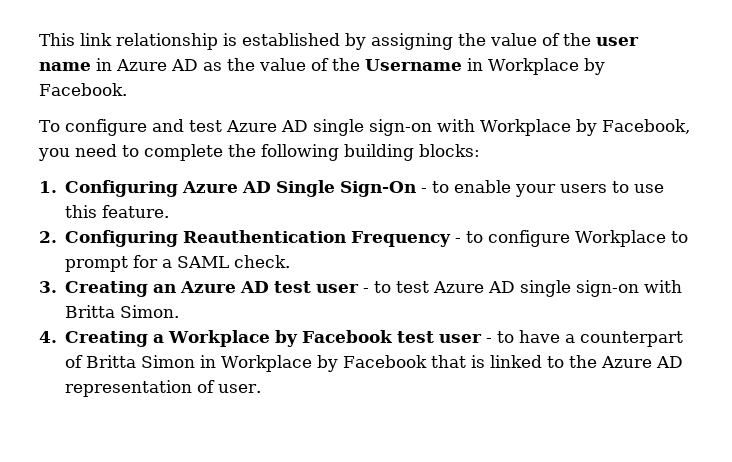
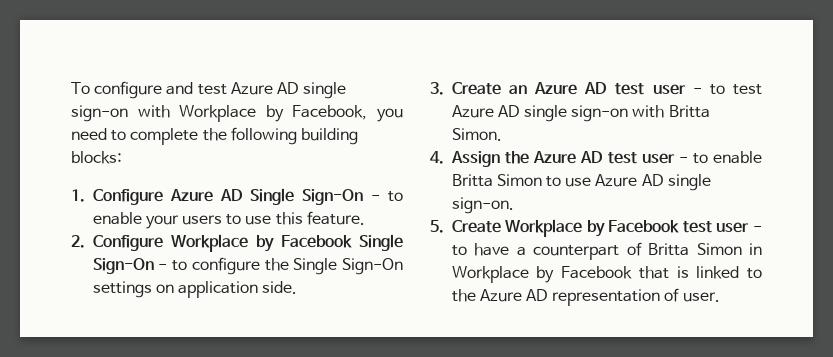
[39,33,639,50] [39,58,605,75] [39,83,127,96] This link relationship is established by assigning the value of the user name in Azure AD as the value of the Username in Workplace by Facebook. // -> (71, 88) none
[65,180,179,197] Configuring -> [92,189,163,205] Configure
[65,230,689,247] [65,255,291,272] Configuring Reauthentication Frequency - to configure Workplace to prompt for a SAML check. -> [92,234,403,252] [92,257,403,275] [92,281,298,298] Configure Workplace by Facebook Single Sign-On - to configure the Single Sign-On settings on application side.
[65,281,149,297] Creating -> [451,82,501,95] Create
[65,331,165,347] Creating a -> [450,151,762,167] [451,174,711,191] [451,197,514,214] [430,220,501,233] Assign the Azure AD test user - to enable Britta Simon to use Azure AD single sign-on. // 5. Create

